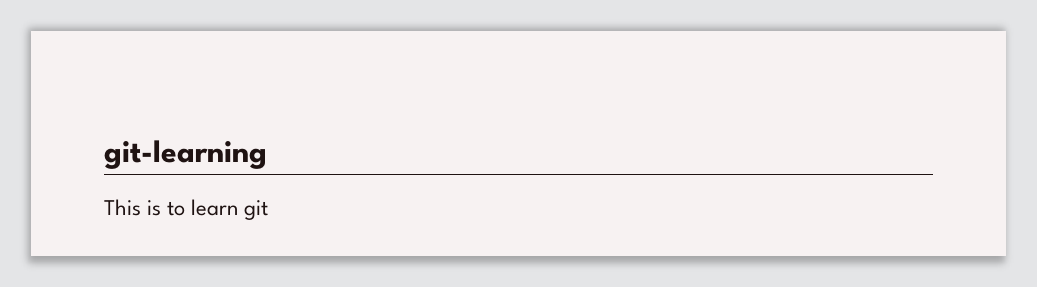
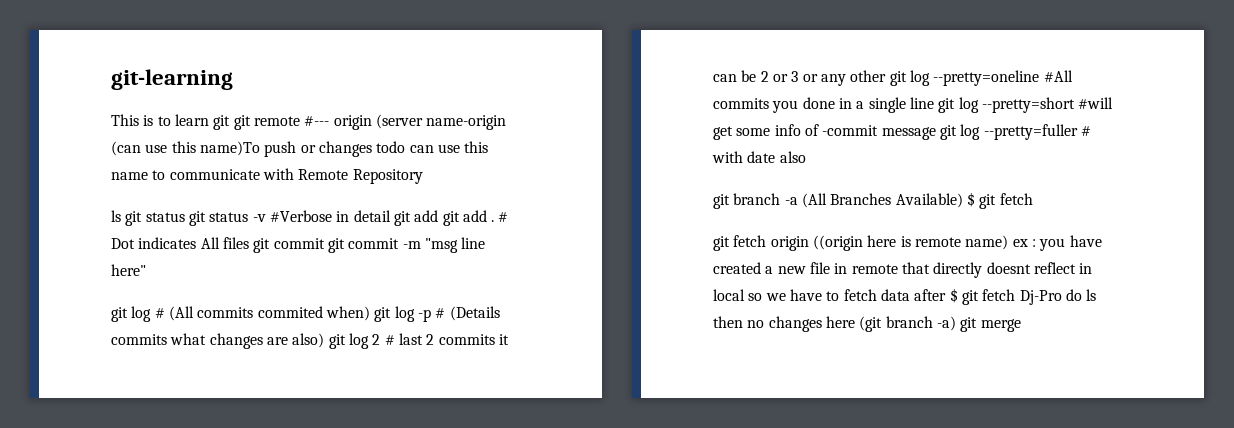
(269, 210) none -> [233,114,507,130] [111,141,489,157] [111,168,423,184] [111,210,509,226] [111,237,486,253] [111,264,146,276] [111,306,500,322] [111,333,509,349] [713,70,1073,86] [713,97,1114,113] [713,124,1091,140] [712,151,806,163] [713,192,1033,209] [713,235,1102,251] [713,262,1093,278] [713,288,1097,305] [713,316,1021,332] git remote #--- origin (server name-origin (can use this name)To push or changes todo can use this name to communicate with Remote Repository // ls git status git status -v #Verbose in detail git add git add . # Dot indicates All files git commit git commit -m "msg line here" // git log # (All commits commited when) git log -p # (Details commits what changes are also) git log 2 # last 2 commits it can be 2 or 3 or any other git log --pretty=oneline #All commits you done in a single line git log --pretty=short #will get some info of -commit message git log --pretty=fuller # with date also // git branch -a (All Branches Available) $ git fetch // git fetch origin ((origin here is remote name) ex : you have created a new file in remote that directly doesnt reflect in local so we have to fetch data after $ git fetch Dj-Pro do ls then no changes here (git branch -a) git merge

